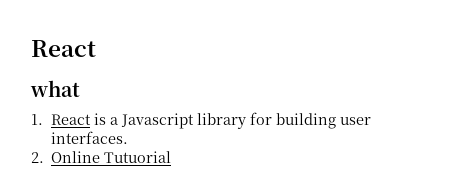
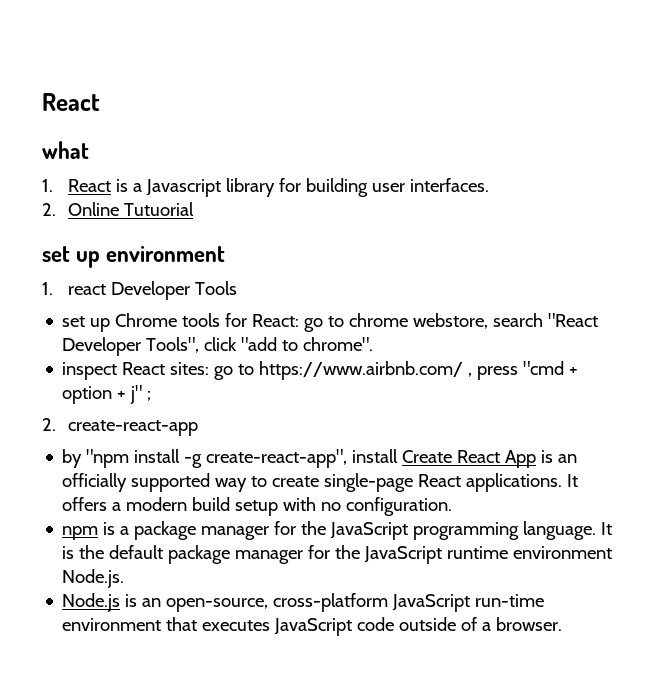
(172, 157) none -> [42,246,226,268] [42,281,238,300] [62,313,599,332] [62,337,374,356] [62,361,579,380] [62,385,152,404] [42,418,199,436] [62,449,578,468] [62,473,579,492] [62,497,453,516] [62,521,613,540] [62,545,613,564] [62,569,125,588] [62,593,545,612] [62,617,563,636] // set up environment // 1. react Developer Tools // set up Chrome tools for React: go to chrome webstore, search "React Developer Tools", click "add to chrome". // inspect React sites: go to https://www.airbnb.com/ , press "cmd + option + j" ; // 2. create-react-app // by "npm install -g create-react-app", install Create React App is an officially supported way to create single-page React applications. It offers a modern build setup with no configuration. // npm is a package manager for the JavaScript programming language. It is the default package manager for the JavaScript runtime environment Node.js. // Node.js is an open-source, cross-platform JavaScript run-time environment that executes JavaScript code outside of a browser.

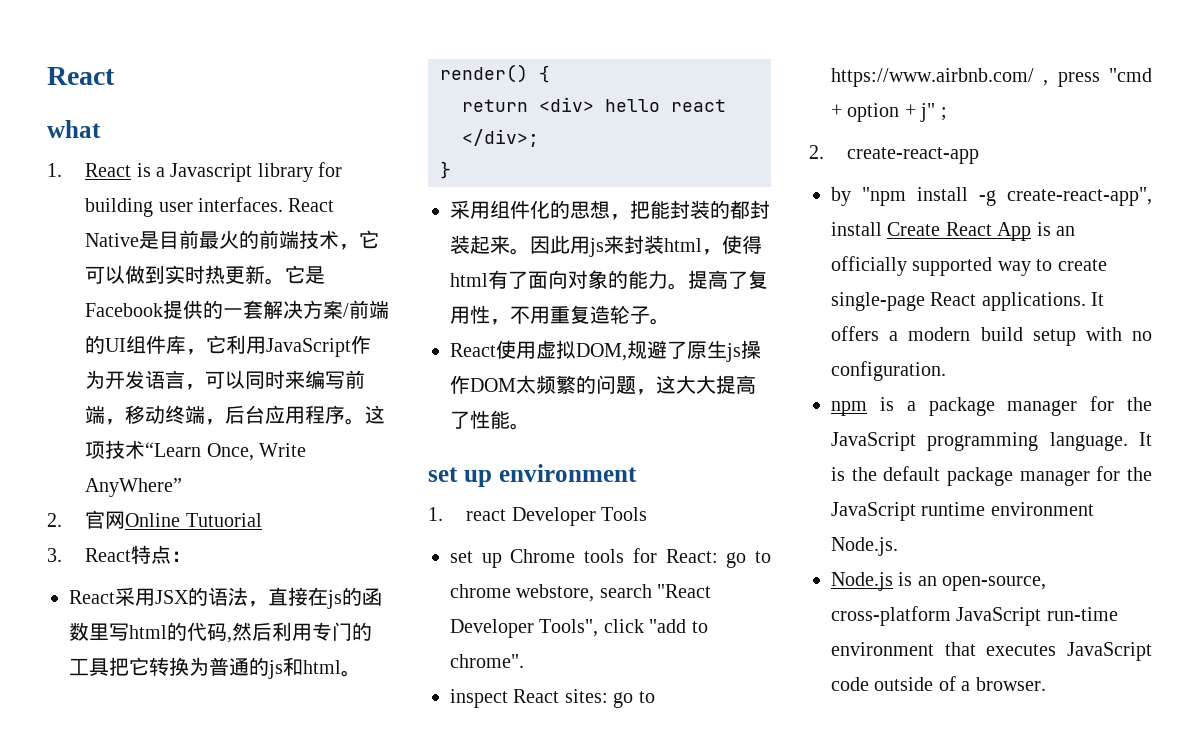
[42,203,56,216] // 2. -> [288,198,335,212] [85,230,380,250] [85,265,326,285] [85,300,390,319] [85,335,372,357] [85,370,366,390] [85,405,386,425] [85,440,307,461] [85,478,183,497] [47,510,126,529] React Native是目前最火的前端技术，它可以做到实时热更新。它是Facebook提供的一套解决方案/前端的UI组件库，它利用JavaScript作为开发语言，可以同时来编写前端，移动终端，后台应用程序。这项技术“Learn Once, Write AnyWhere” // 2.官网
(195, 209) none -> [47,545,192,564] [69,587,382,609] [69,622,372,643] [69,657,361,679] [440,64,550,83] [462,97,726,112] [462,129,539,147] [440,161,451,179] [450,200,770,220] [450,235,762,257] [450,270,768,290] [450,305,670,325] [450,340,761,362] [450,375,756,395] [450,410,530,430] // 3. React特点： // React采用JSX的语法，直接在js的函数里写html的代码,然后利用专门的工具把它转换为普通的js和html。 // render() { // return <div> hello react </div>; // } // 采用组件化的思想，把能封装的都封装起来。因此用js来封装html，使得html有了面向对象的能力。提高了复用性，不用重复造轮子。 // React使用虚拟DOM,规避了原生js操作DOM太频繁的问题，这大大提高了性能。

